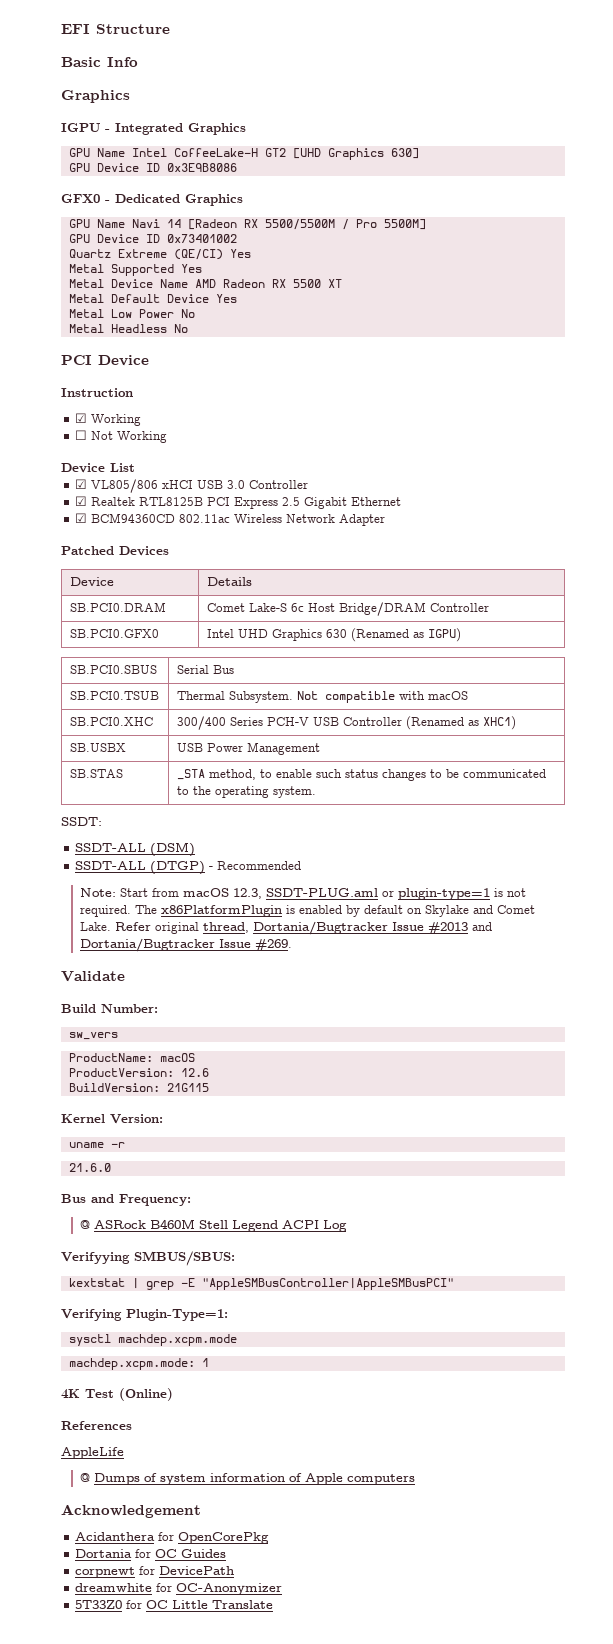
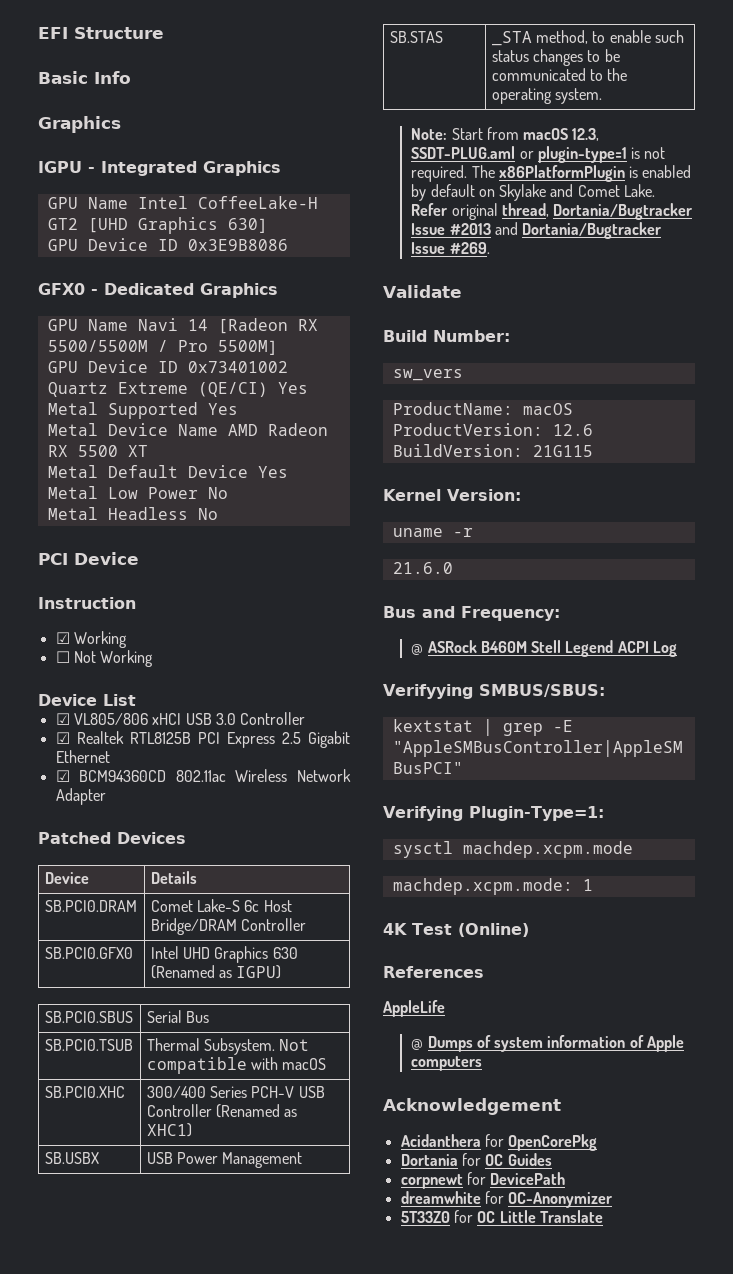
[61,817,102,826] [75,842,196,857] [75,861,302,875] // SSDT: // SSDT-ALL (DSM) // SSDT-ALL (DTGP) - Recommended -> (602, 96) none

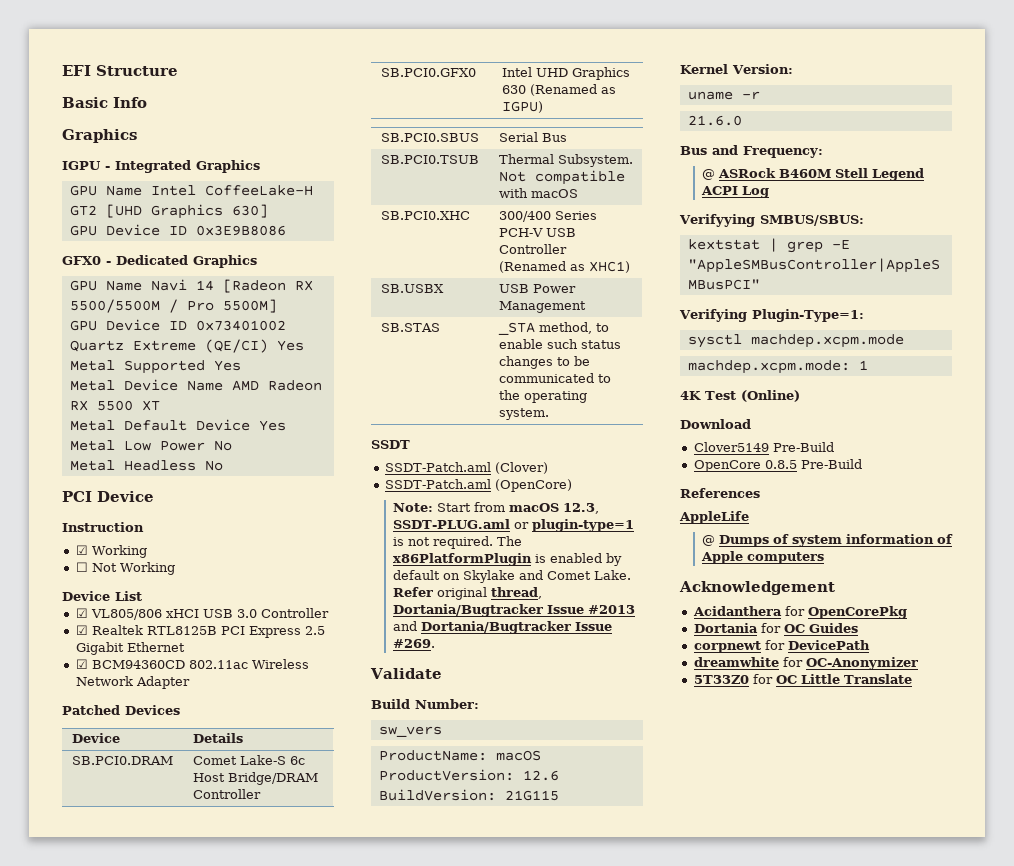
(602, 96) none -> [371,440,410,449] [384,462,548,474] [384,479,572,492] // SSDT // SSDT-Patch.aml (Clover) // SSDT-Patch.aml (OpenCore)
(529, 930) none -> [680,419,751,429] [693,442,834,452] [693,459,862,472] // Download // Clover5149 Pre-Build // OpenCore 0.8.5 Pre-Build

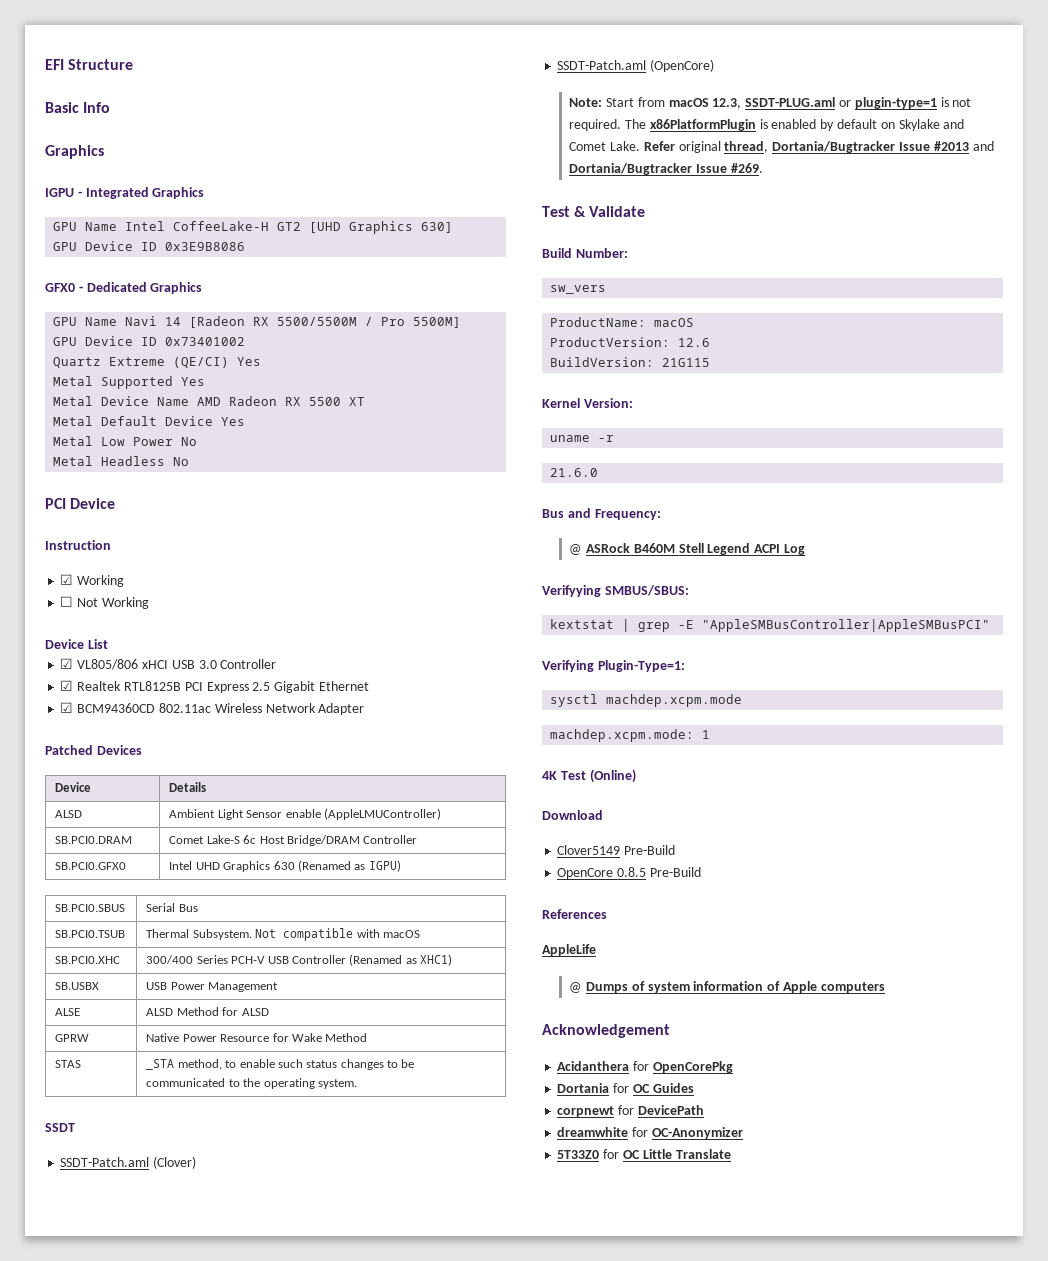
(243, 738) none -> [55,810,83,818] [169,808,441,820] // ALSD | Ambient Light Sensor enable (AppleLMUController)
[380,323,440,332] SB.STAS -> [55,1008,81,1016] [146,1007,269,1016] [55,1034,90,1042] [146,1033,368,1042] [55,1060,82,1068] ALSE | ALSD Method for ALSD // GPRW | Native Power Resource for Wake Method // STAS
(435, 643) none -> [542,206,587,217] Test &

